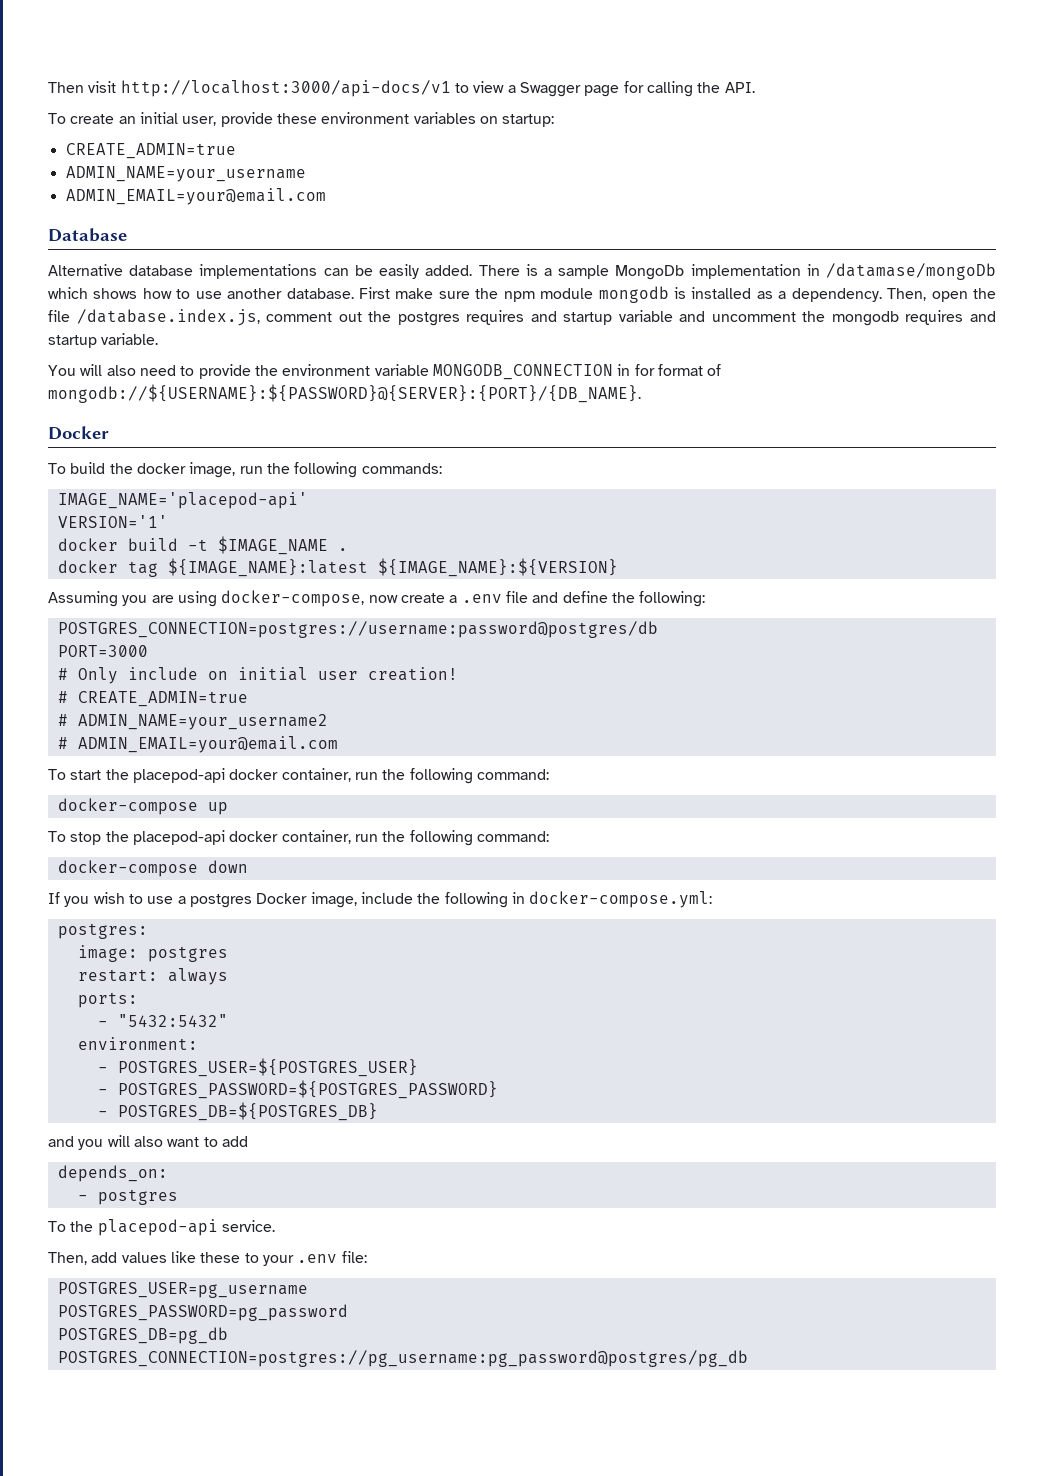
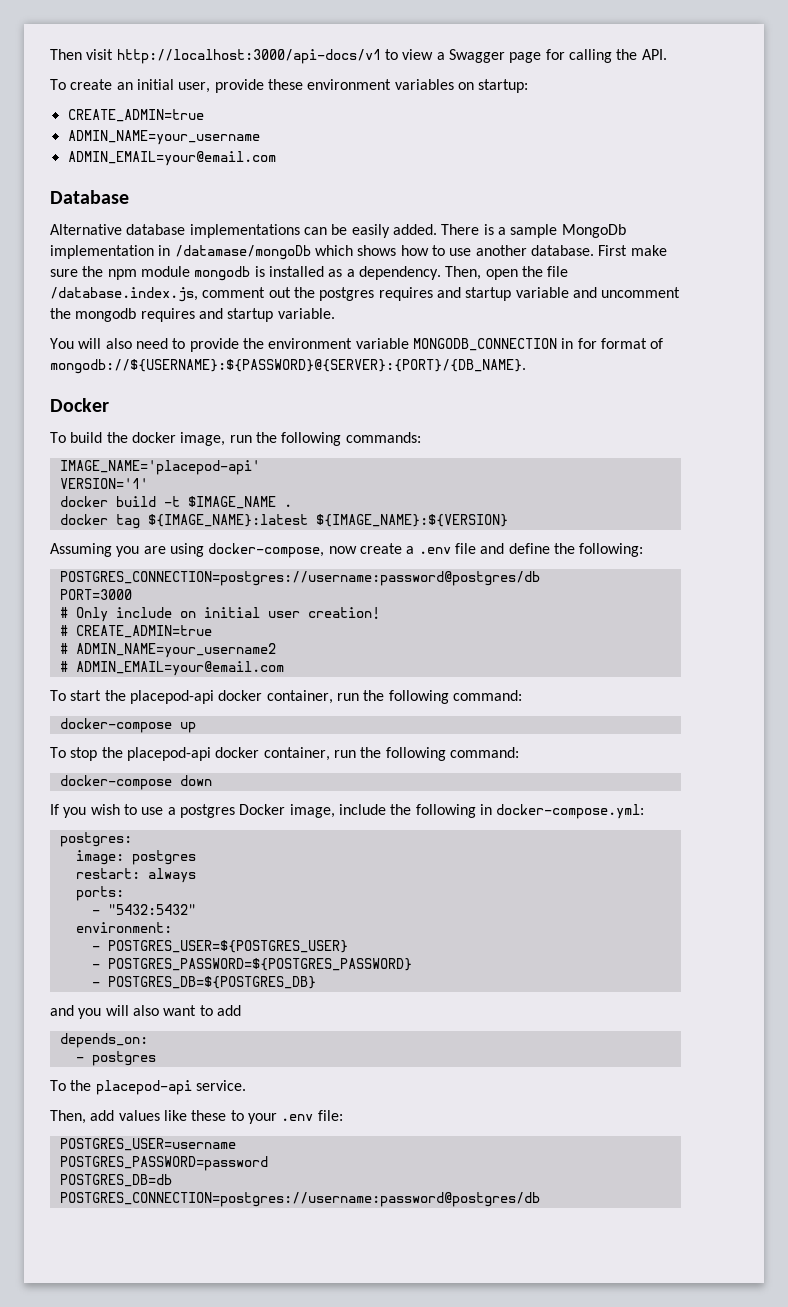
[57,1282,308,1298] [57,1304,348,1321] [57,1327,228,1344] [57,1350,748,1367] POSTGRES_USER=pg_username // POSTGRES_PASSWORD=pg_password // POSTGRES_DB=pg_db // POSTGRES_CONNECTION=postgres://pg_username:pg_password@postgres/pg_db -> [59,1138,236,1151] [59,1156,268,1171] [59,1174,172,1187] [59,1192,540,1207] POSTGRES_USER=username // POSTGRES_PASSWORD=password // POSTGRES_DB=db // POSTGRES_CONNECTION=postgres://username:password@postgres/db

